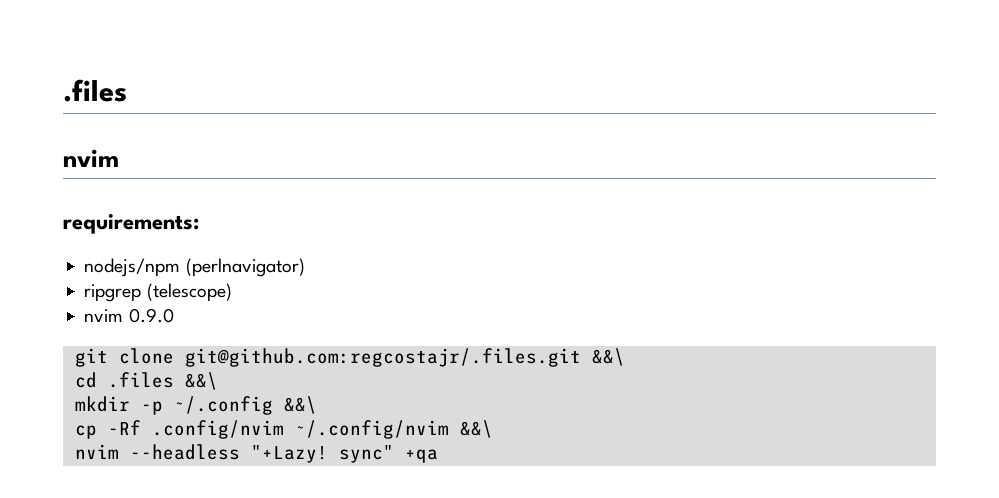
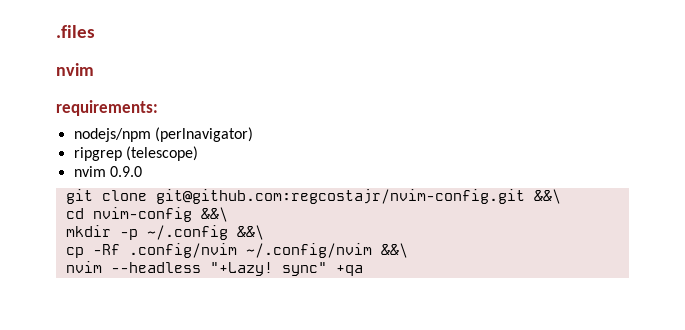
[184,348,581,367] git@github.com:regcostajr/.files.git -> [155,189,525,204] git@github.com:regcostajr/nvim-config.git
[107,372,174,388] .files -> [92,207,192,222] nvim-config

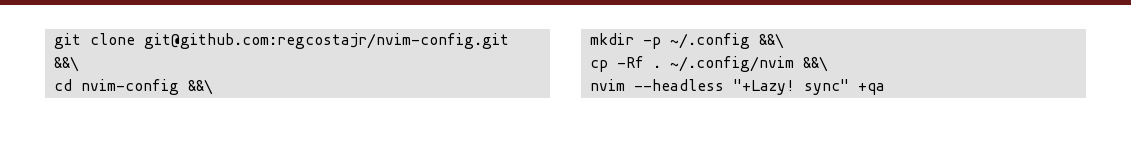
[56,25,95,38] [56,63,94,76] [56,100,158,116] [73,127,253,142] [73,146,198,161] [73,166,142,177] .files // nvim // requirements: // nodejs/npm (perlnavigator) // ripgrep (telescope) // nvim 0.9.0 // -> (54, 41) none
[128,243,237,258] .config/nvim -> [653,65,661,68] .

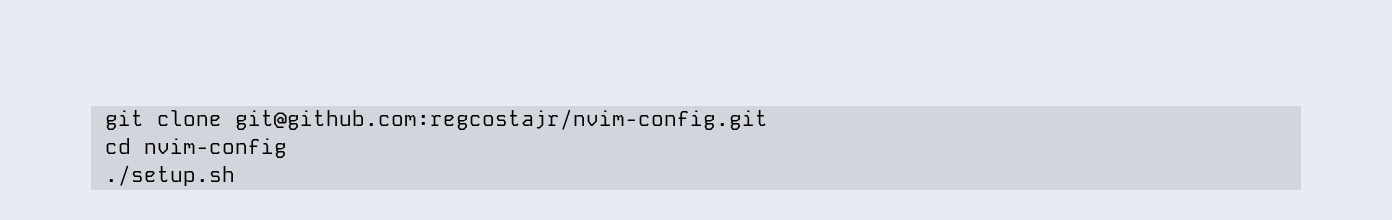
[54,56,79,72] &&\ -> (768, 119) none
[188,79,213,95] [590,33,784,49] [590,56,828,72] [590,79,885,95] &&\ // mkdir -p ~/.config &&\ // cp -Rf . ~/.config/nvim &&\ // nvim --headless "+Lazy! sync" +qa -> [104,165,235,186] // ./setup.sh

